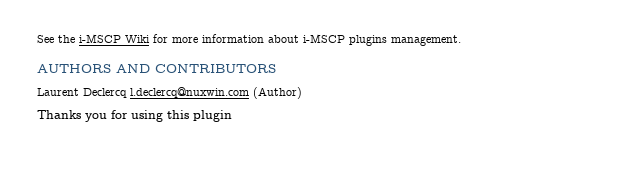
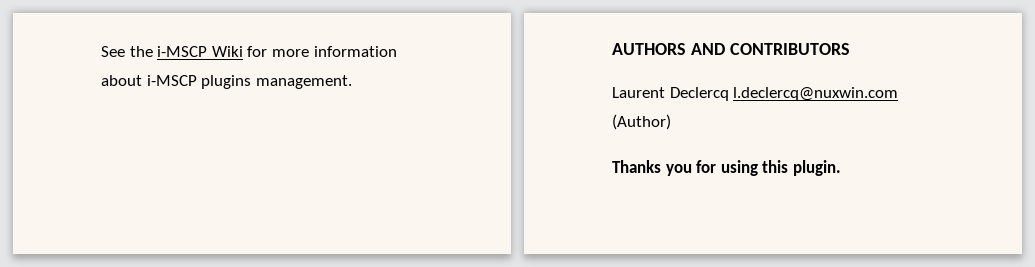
[193,110,232,122] plugin -> [792,160,841,176] plugin.

